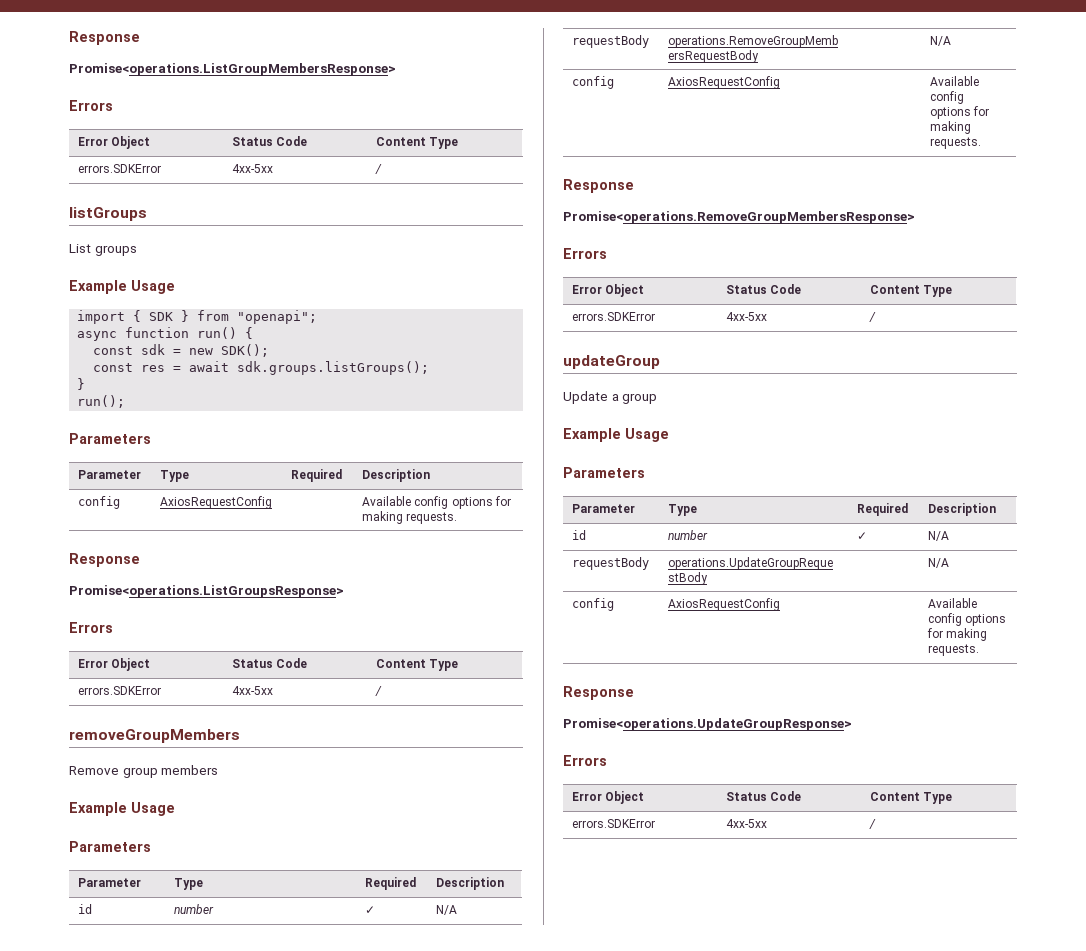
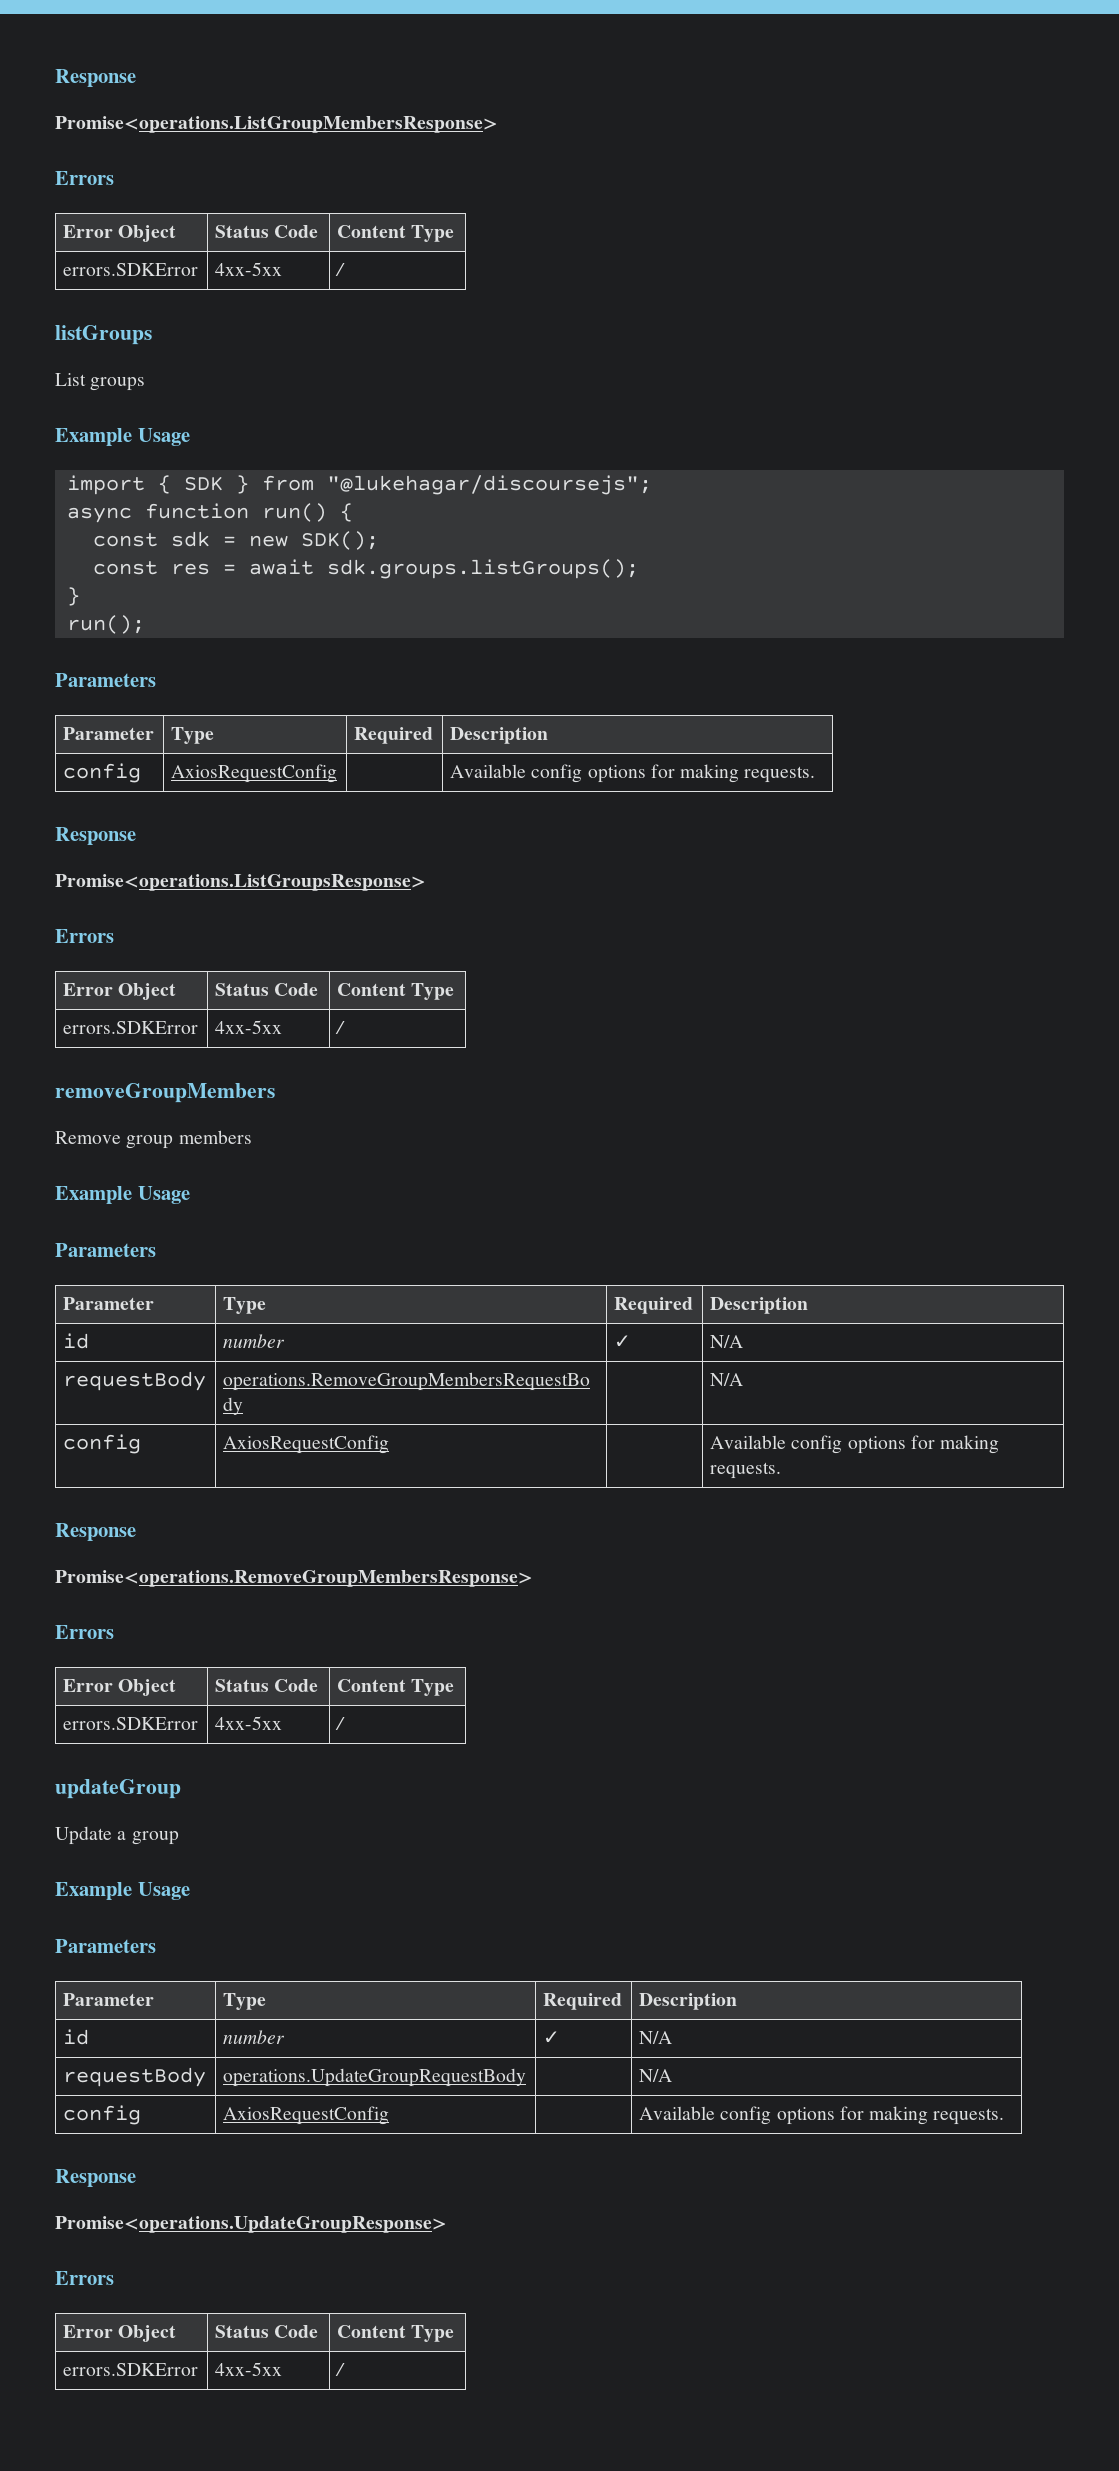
[237,310,318,324] "openapi"; -> [326,475,652,495] "@lukehagar/discoursejs";

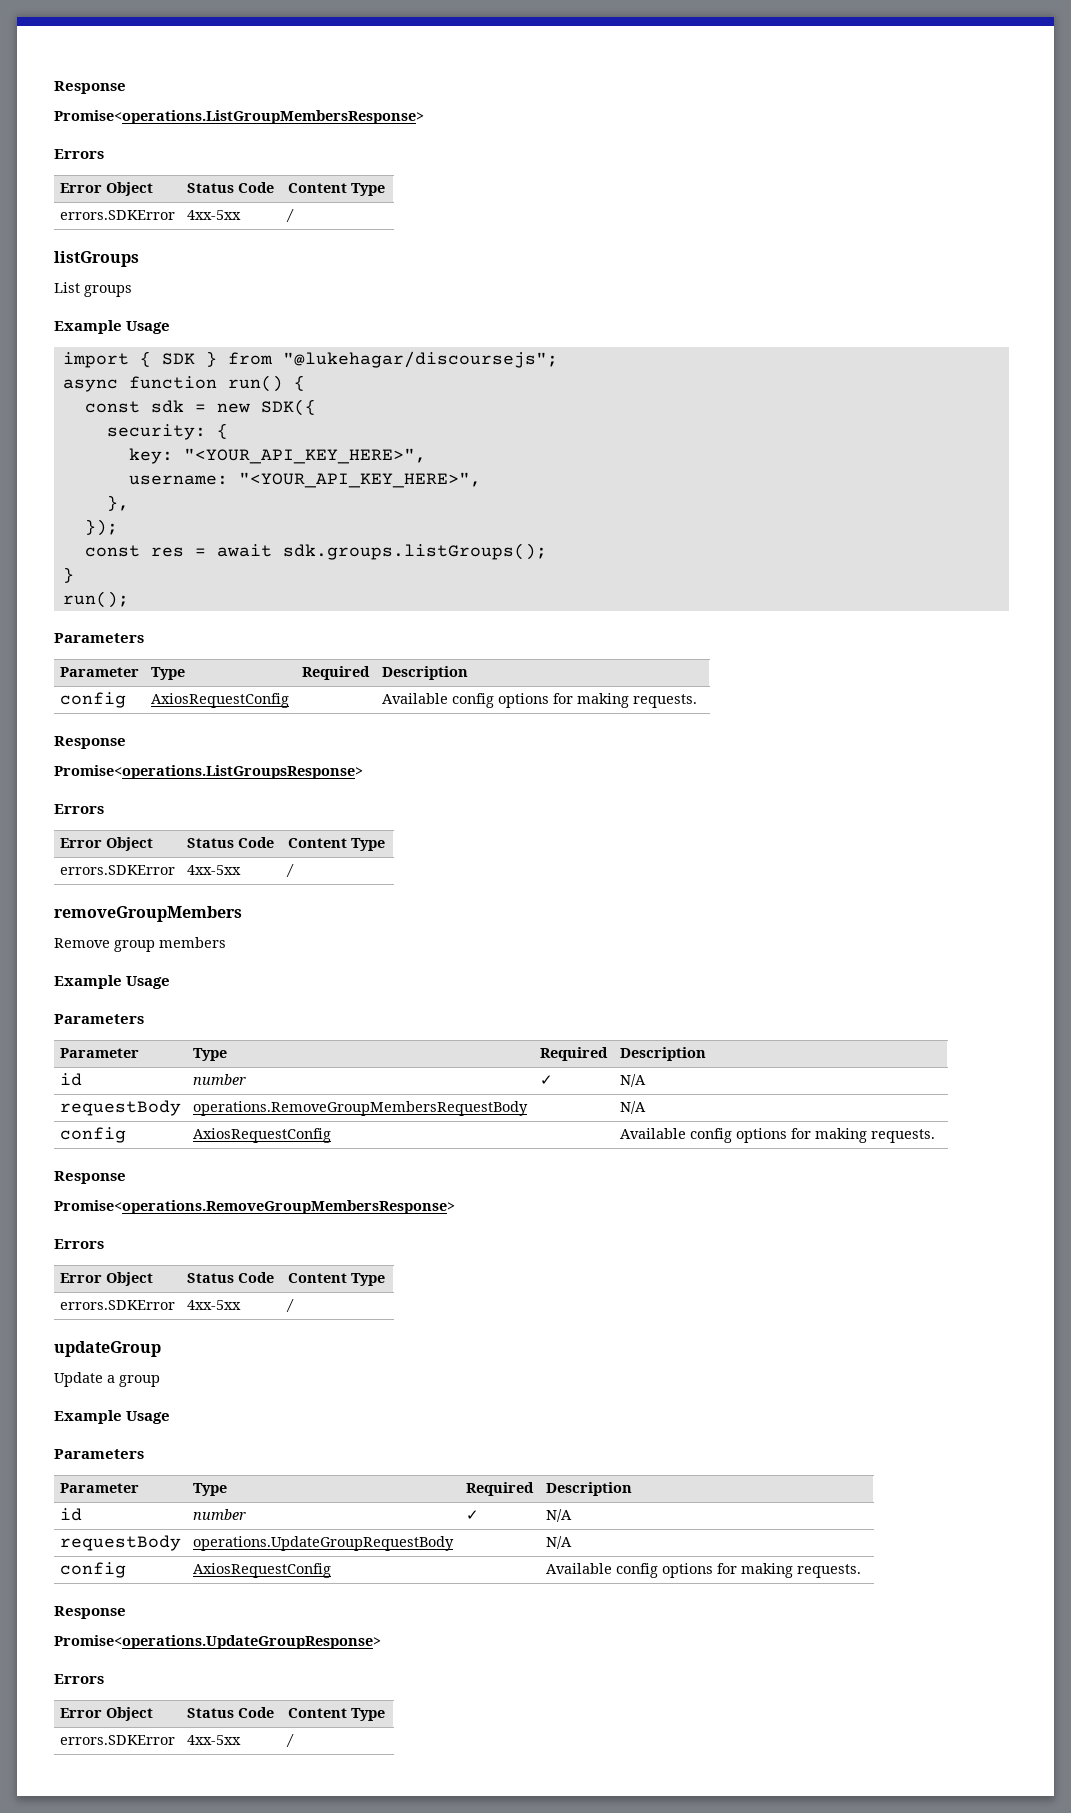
[300,531,379,550] SDK(); -> [260,399,316,416] [106,423,228,440] [128,448,426,464] [128,472,481,488] [106,495,129,511] [84,519,118,536] SDK({ // security: { // key: "<YOUR_API_KEY_HERE>", // username: "<YOUR_API_KEY_HERE>", // }, // });

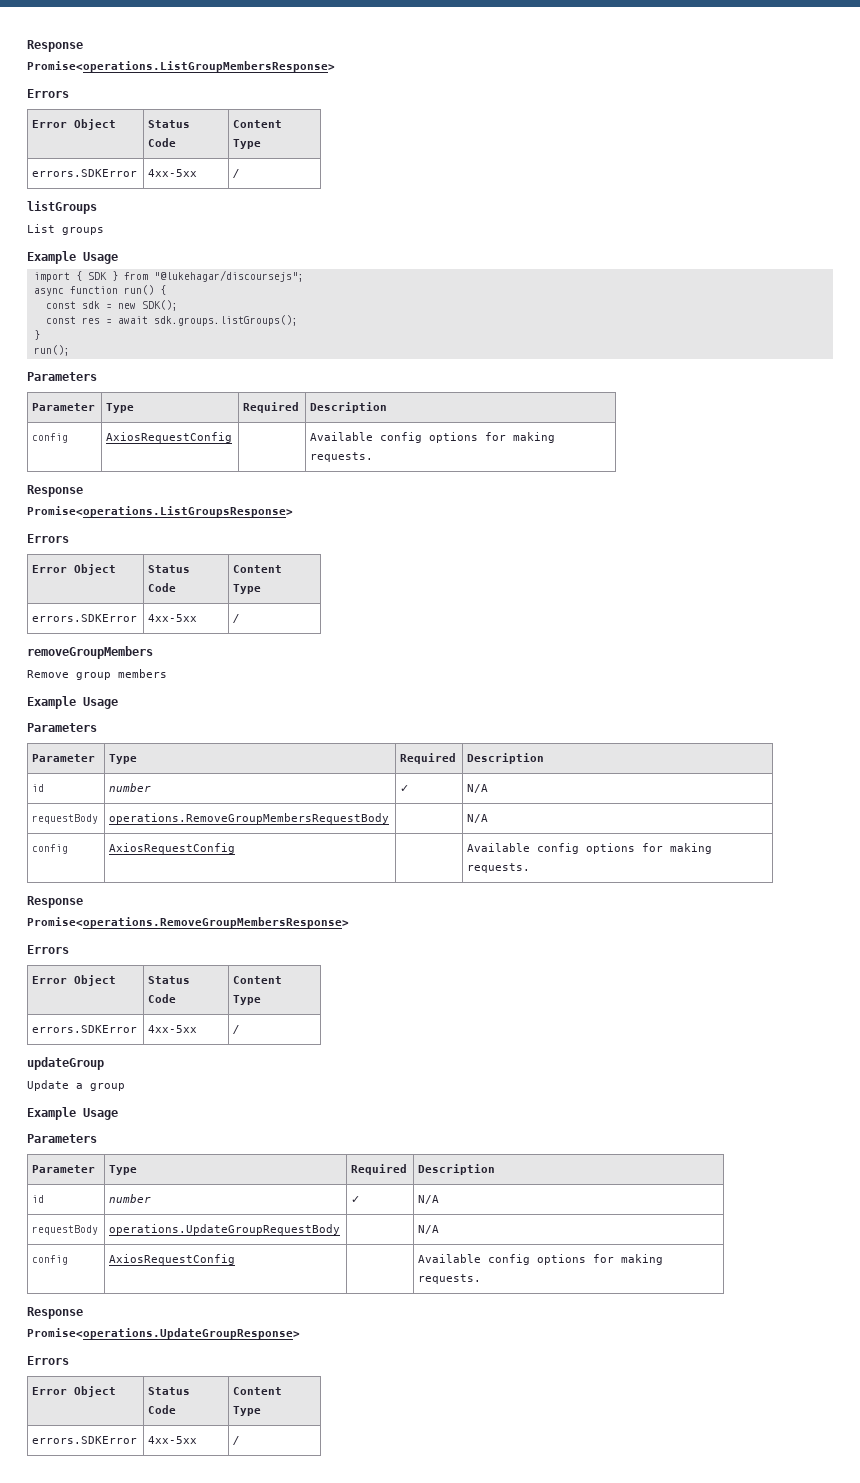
[260,399,316,416] [106,423,228,440] [128,448,426,464] [128,472,481,488] [106,495,129,511] [84,519,118,536] SDK({ // security: { // key: "<YOUR_API_KEY_HERE>", // username: "<YOUR_API_KEY_HERE>", // }, // }); -> [141,300,178,311] SDK();

